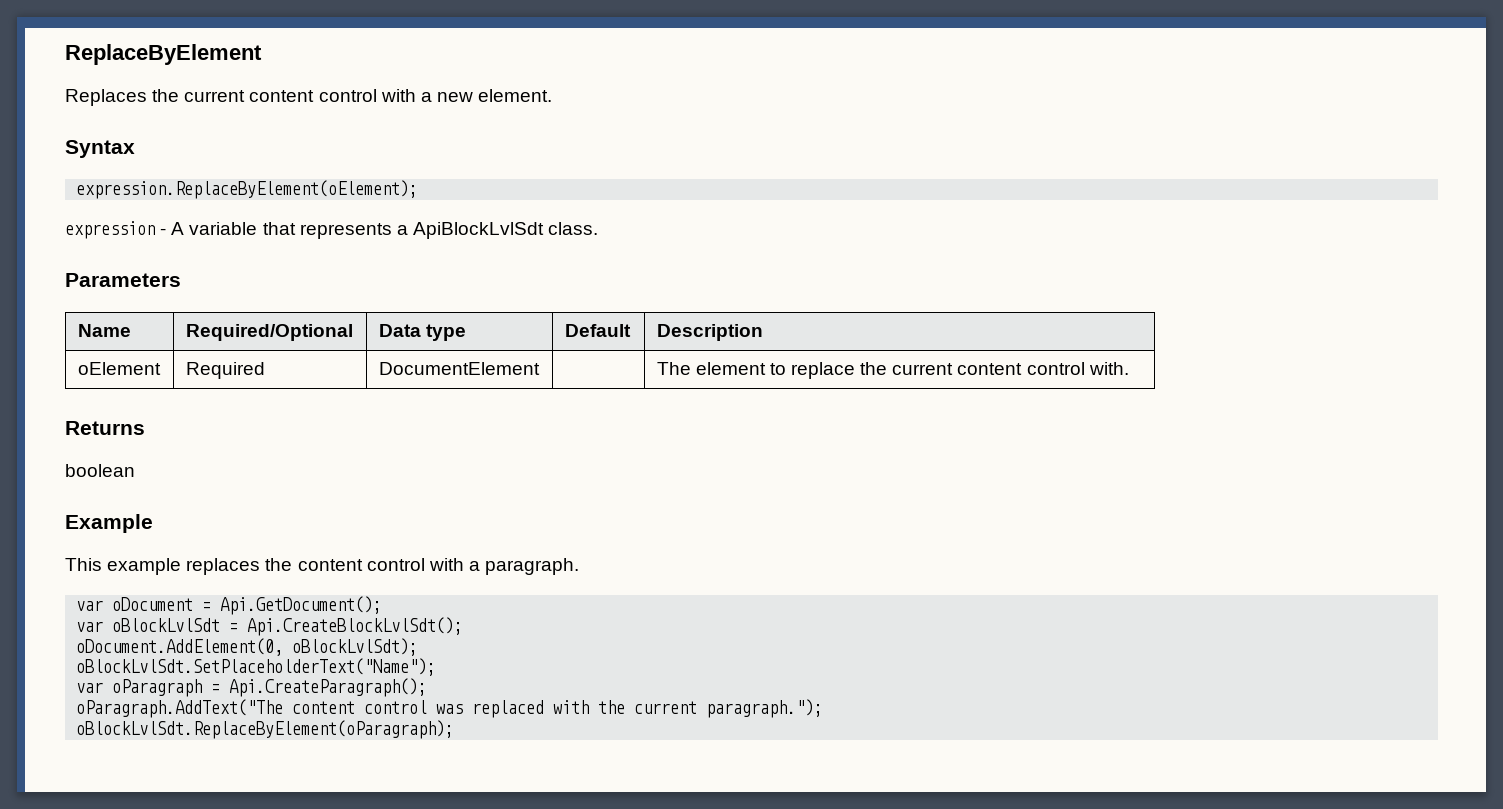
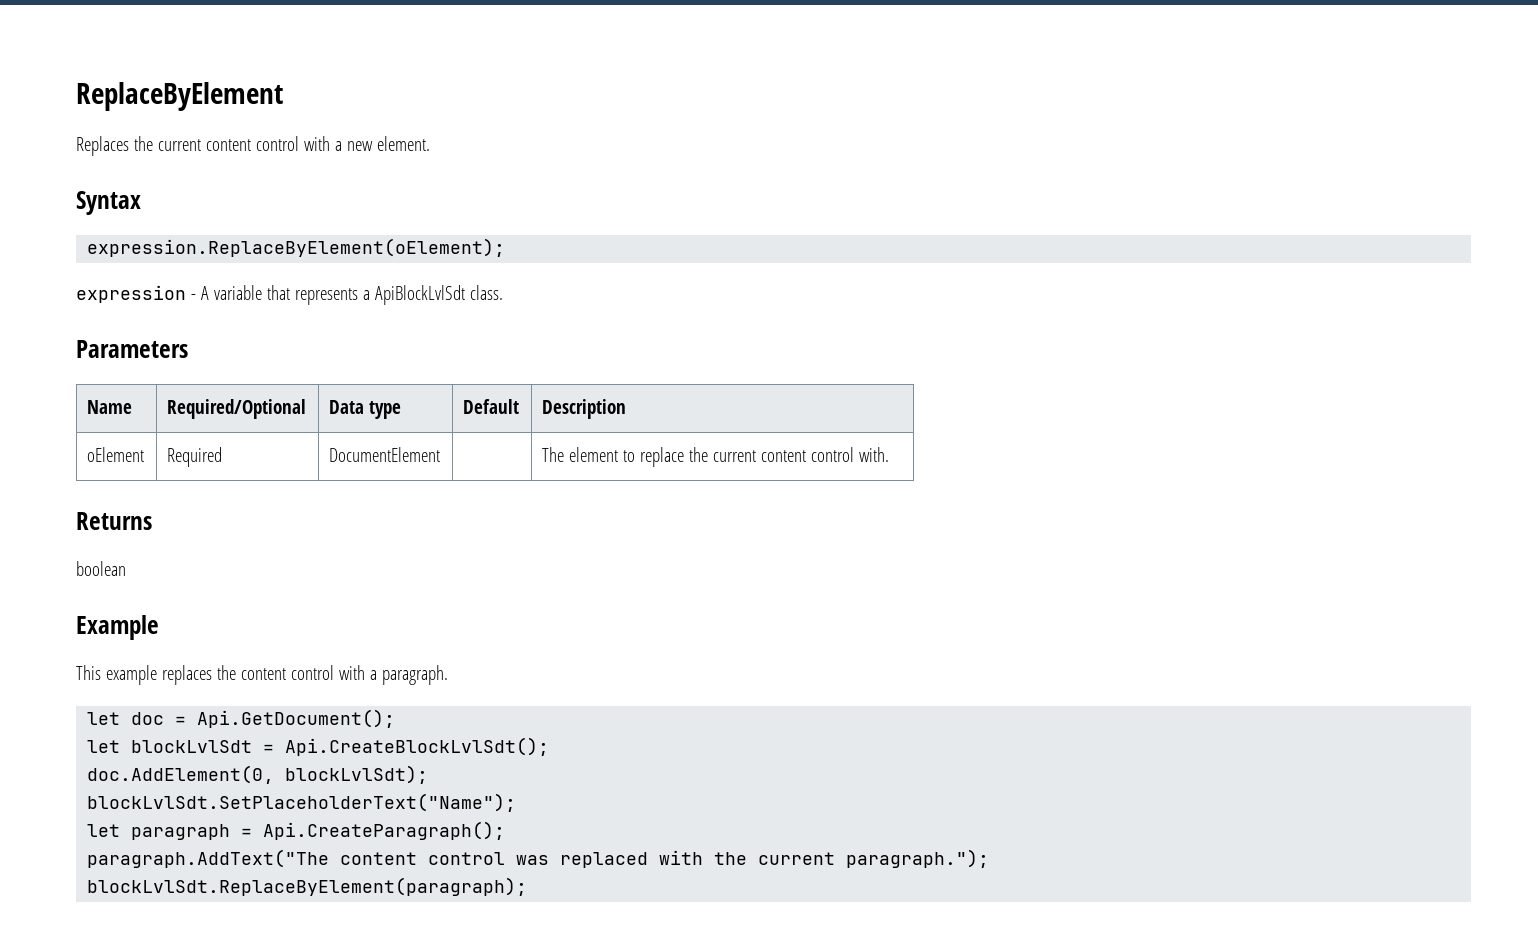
[76,597,194,611] var oDocument -> [87,712,165,725] let doc
[76,618,221,632] var oBlockLvlSdt -> [87,740,253,753] let blockLvlSdt
[76,638,419,656] [76,658,437,676] [76,679,203,697] oDocument.AddElement(0, oBlockLvlSdt); // oBlockLvlSdt.SetPlaceholderText("Name"); // var oParagraph -> [87,765,429,784] [87,793,517,812] [87,824,231,840] doc.AddElement(0, blockLvlSdt); // blockLvlSdt.SetPlaceholderText("Name"); // let paragraph
[76,699,284,718] oParagraph.AddText("The -> [87,849,330,868] paragraph.AddText("The
[76,720,455,739] oBlockLvlSdt.ReplaceByElement(oParagraph); -> [87,877,528,896] blockLvlSdt.ReplaceByElement(paragraph);

